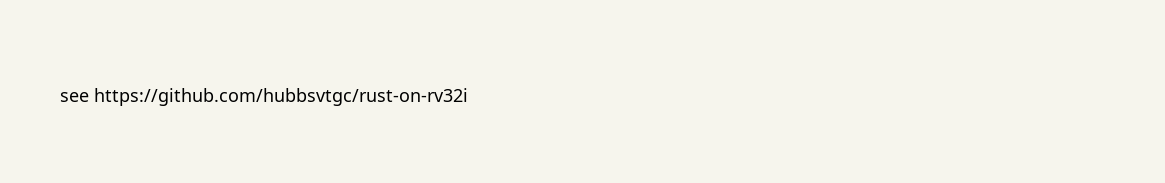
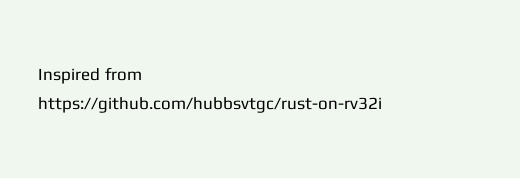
[60,92,89,102] see -> [38,67,142,84] Inspired from

